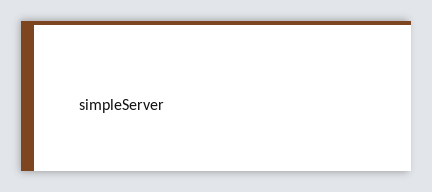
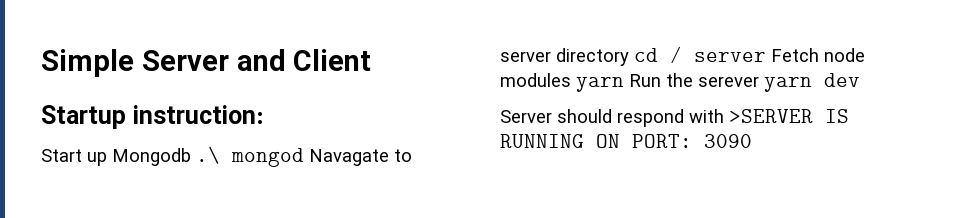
[79,99,164,113] simpleServer -> [41,49,372,77] [41,105,264,129] [41,146,412,167] [500,46,865,66] [500,73,860,92] [500,109,849,127] [500,134,752,148] Simple Server and Client // Startup instruction: // Start up Mongodb .\ mongod Navagate to server directory cd / server Fetch node modules yarn Run the serever yarn dev // Server should respond with >SERVER IS RUNNING ON PORT: 3090

